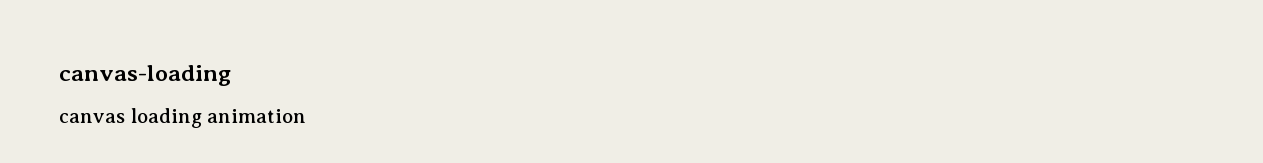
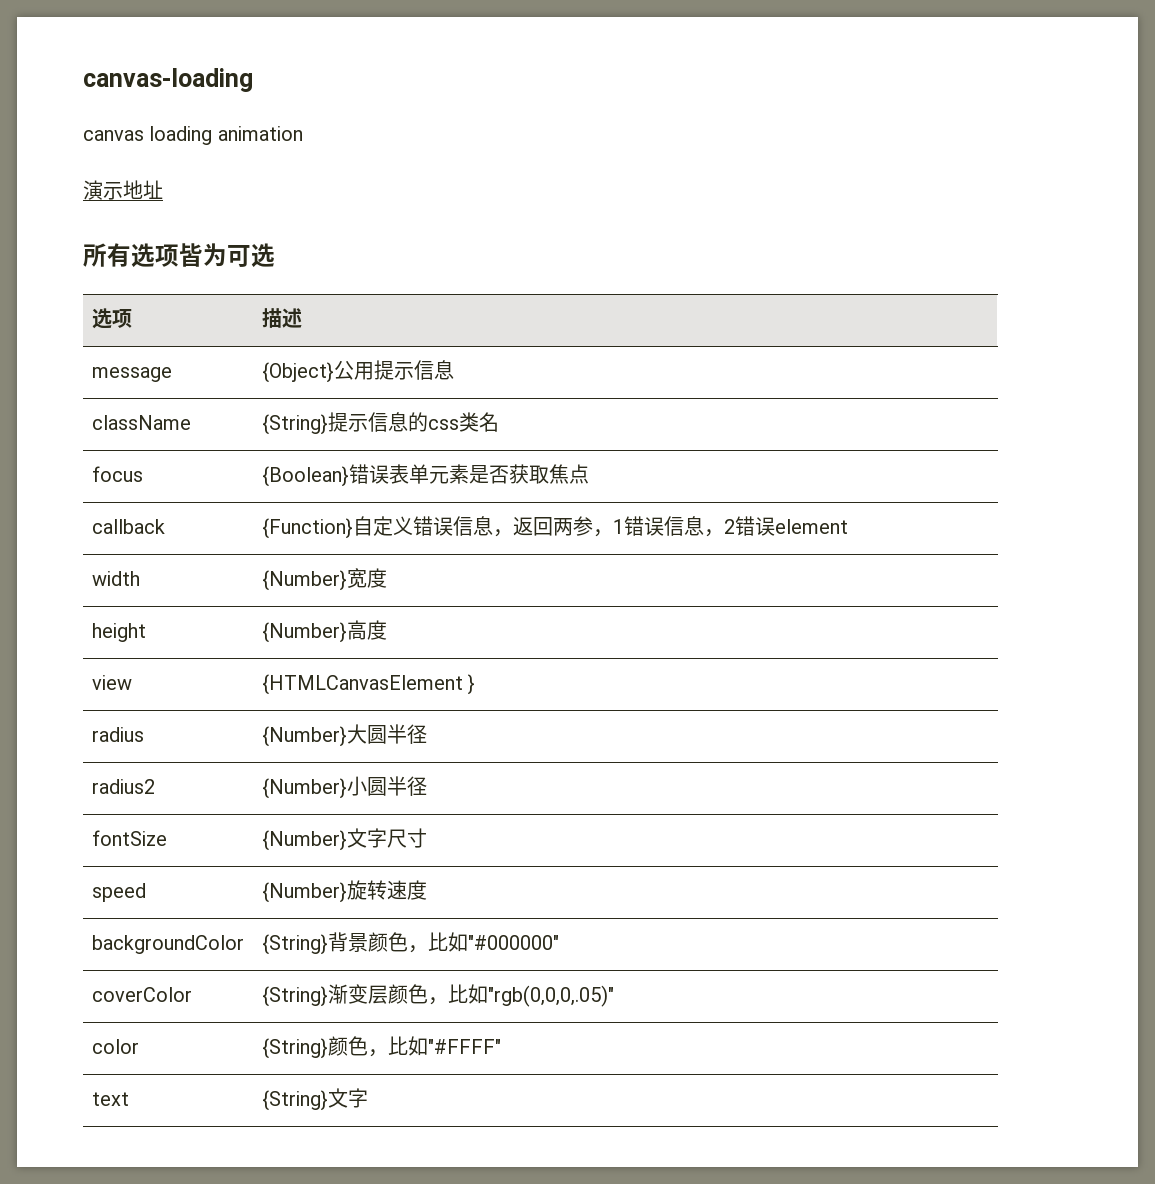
(307, 116) none -> [83,180,163,200] [83,243,275,268] [91,308,132,329] [261,308,302,328] [91,367,172,382] [261,360,454,383] [91,415,191,430] [261,412,499,435] [91,466,143,482] [261,464,589,487] [91,519,165,534] [261,516,848,539] [91,571,140,586] [261,568,387,591] [91,623,146,642] [261,620,387,643] [91,675,132,690] [261,674,475,695] [91,727,144,742] [261,724,427,747] [91,779,155,794] [261,776,427,799] [91,830,167,846] [261,828,427,851] [91,883,146,902] [261,880,427,903] [91,935,244,954] [261,932,559,955] [91,987,192,1002] [261,984,614,1007] [91,1039,139,1054] [261,1036,501,1059] [91,1092,129,1106] [261,1088,368,1111] // 演示地址 // 所有选项皆为可选 // 选项 | 描述 // message | {Object}公用提示信息 // className | {String}提示信息的css类名 // focus | {Boolean}错误表单元素是否获取焦点 // callback | {Function}自定义错误信息，返回两参，1错误信息，2错误element // width | {Number}宽度 // height | {Number}高度 // view | {HTMLCanvasElement } // radius | {Number}大圆半径 // radius2 | {Number}小圆半径 // fontSize | {Number}文字尺寸 // speed | {Number}旋转速度 // backgroundColor | {String}背景颜色，比如"#000000" // coverColor | {String}渐变层颜色，比如"rgb(0,0,0,.05)" // color | {String}颜色，比如"#FFFF" // text | {String}文字

